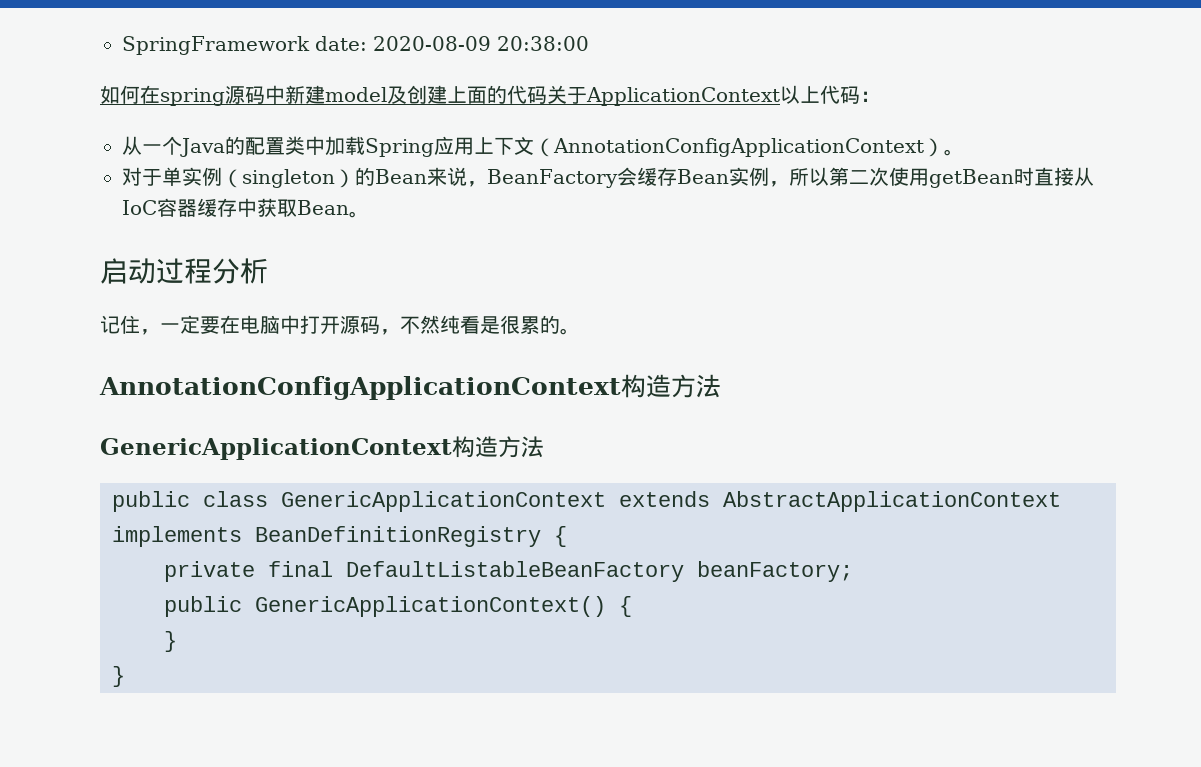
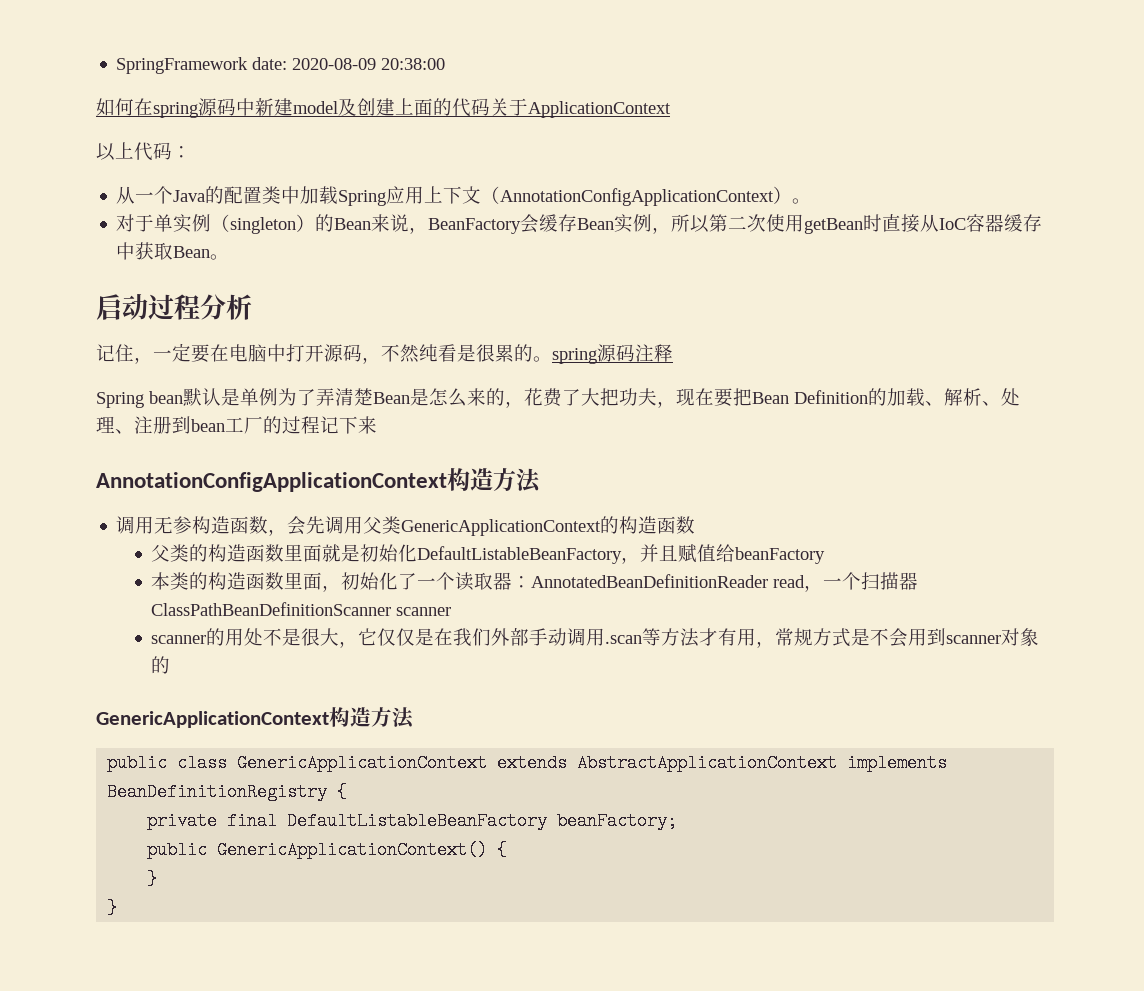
(780, 96) none -> (671, 109) //
[99,374,721,400] // AnnotationConfigApplicationContext构造方法 -> [552,344,673,364] [96,388,1020,408] [96,416,377,434] [96,468,541,493] [116,516,696,536] [151,544,826,564] [151,572,919,592] [151,602,452,616] [151,628,1040,648] [151,656,171,674] spring源码注释 // Spring bean默认是单例为了弄清楚Bean是怎么来的，花费了大把功夫，现在要把Bean Definition的加载、解析、处理、注册到bean工厂的过程记下来 // AnnotationConfigApplicationContext构造方法 // 调用无参构造函数，会先调用父类GenericApplicationContext的构造函数 // 父类的构造函数里面就是初始化DefaultListableBeanFactory，并且赋值给beanFactory // 本类的构造函数里面，初始化了一个读取器：AnnotatedBeanDefinitionReader read，一个扫描器ClassPathBeanDefinitionScanner scanner // scanner的用处不是很大，它仅仅是在我们外部手动调用.scan等方法才有用，常规方式是不会用到scanner对象的

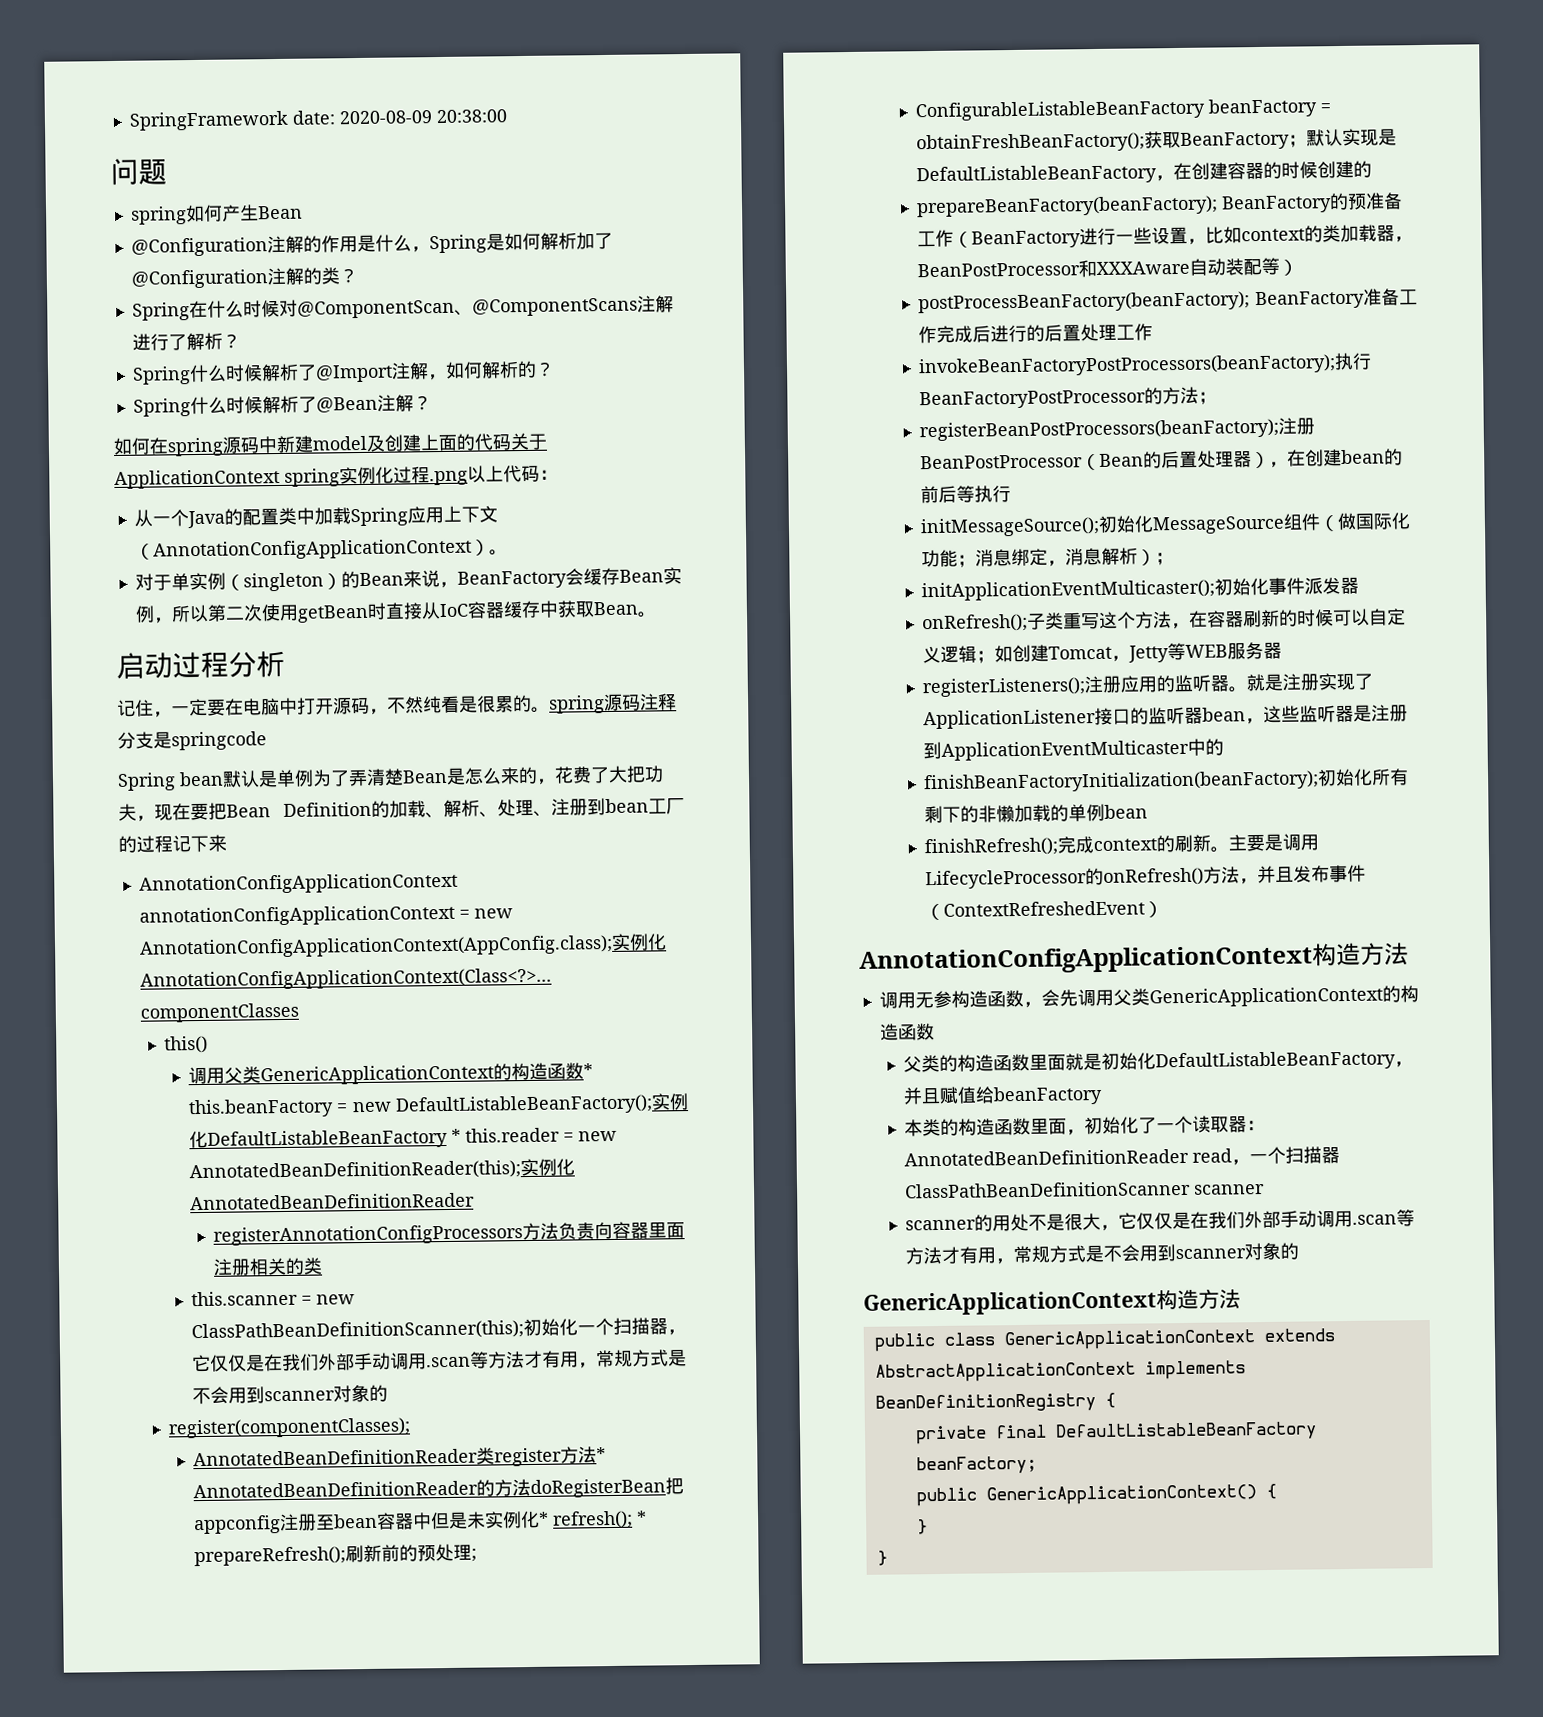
(446, 64) none -> [110,158,167,186] [129,204,303,225] [130,232,613,257] [130,267,358,289] [131,295,674,321] [131,332,241,351] [131,360,555,385] [132,394,432,417] // 问题 // spring如何产生Bean // @Configuration注解的作用是什么，Spring是如何解析加了@Configuration注解的类？ // Spring在什么时候对@ComponentScan、@ComponentScans注解进行了解析？ // Spring什么时候解析了@Import注解，如何解析的？ // Spring什么时候解析了@Bean注解？
(671, 109) // -> [284,466,468,487] spring实例化过程.png
(673, 353) none -> [117,731,267,751] 分支是springcode
(377, 425) none -> [138,872,458,895] [138,904,513,927] [138,933,667,959] [139,967,552,991] [139,1002,299,1023] [164,1035,209,1054] [187,1062,593,1086] [187,1093,689,1119] [188,1127,617,1150] [188,1158,575,1182] [189,1192,475,1211] [213,1221,686,1246] [213,1257,324,1276] [190,1290,355,1307] [190,1317,686,1342] [191,1349,687,1373] [191,1384,388,1405] [168,1417,412,1439] [192,1446,606,1467] [192,1477,684,1499] [192,1510,647,1535] [193,1543,477,1567] [914,98,1331,122] [915,128,1397,154] [915,160,1372,186] [915,192,1403,218] [916,224,1413,249] [916,257,1298,278] [917,288,1418,314] [917,323,1153,344] [917,352,1372,378] [918,386,1217,410] [918,417,1315,442] [919,448,1403,471] [919,485,1011,504] [919,512,1411,538] [920,547,1174,568] [920,576,1359,602] [921,608,1406,633] [921,641,1282,664] [921,673,1373,698] [922,704,1408,730] [922,738,1224,761] [922,768,1409,794] [923,803,1148,824] [923,833,1319,857] [924,864,1366,890] [924,900,1163,921] // AnnotationConfigApplicationContext annotationConfigApplicationContext = new AnnotationConfigApplicationContext(AppConfig.class);实例化AnnotationConfigApplicationContext(Class<?>... componentClasses // this() // 调用父类GenericApplicationContext的构造函数* this.beanFactory = new DefaultListableBeanFactory();实例化DefaultListableBeanFactory * this.reader = new AnnotatedBeanDefinitionReader(this);实例化AnnotatedBeanDefinitionReader // registerAnnotationConfigProcessors方法负责向容器里面注册相关的类 // this.scanner = new ClassPathBeanDefinitionScanner(this);初始化一个扫描器，它仅仅是在我们外部手动调用.scan等方法才有用，常规方式是不会用到scanner对象的 // register(componentClasses); // AnnotatedBeanDefinitionReader类register方法* AnnotatedBeanDefinitionReader的方法doRegisterBean把appconfig注册至bean容器中但是未实例化* refresh(); * prepareRefresh();刷新前的预处理; // ConfigurableListableBeanFactory beanFactory = obtainFreshBeanFactory();获取BeanFactory；默认实现是DefaultListableBeanFactory，在创建容器的时候创建的 // prepareBeanFactory(beanFactory); BeanFactory的预准备工作（BeanFactory进行一些设置，比如context的类加载器，BeanPostProcessor和XXXAware自动装配等） // postProcessBeanFactory(beanFactory); BeanFactory准备工作完成后进行的后置处理工作 // invokeBeanFactoryPostProcessors(beanFactory);执行BeanFactoryPostProcessor的方法； // registerBeanPostProcessors(beanFactory);注册BeanPostProcessor（Bean的后置处理器），在创建bean的前后等执行 // initMessageSource();初始化MessageSource组件（做国际化功能；消息绑定，消息解析）； // initApplicationEventMulticaster();初始化事件派发器 // onRefresh();子类重写这个方法，在容器刷新的时候可以自定义逻辑；如创建Tomcat，Jetty等WEB服务器 // registerListeners();注册应用的监听器。就是注册实现了ApplicationListener接口的监听器bean，这些监听器是注册到ApplicationEventMulticaster中的 // finishBeanFactoryInitialization(beanFactory);初始化所有剩下的非懒加载的单例bean // finishRefresh();完成context的刷新。主要是调用LifecycleProcessor的onRefresh()方法，并且发布事件（ContextRefreshedEvent）

